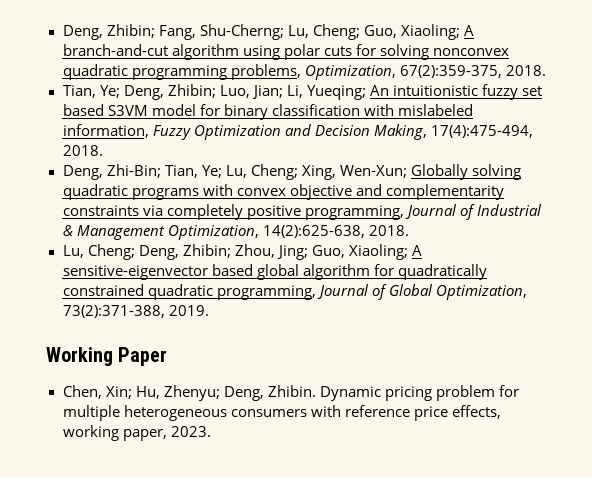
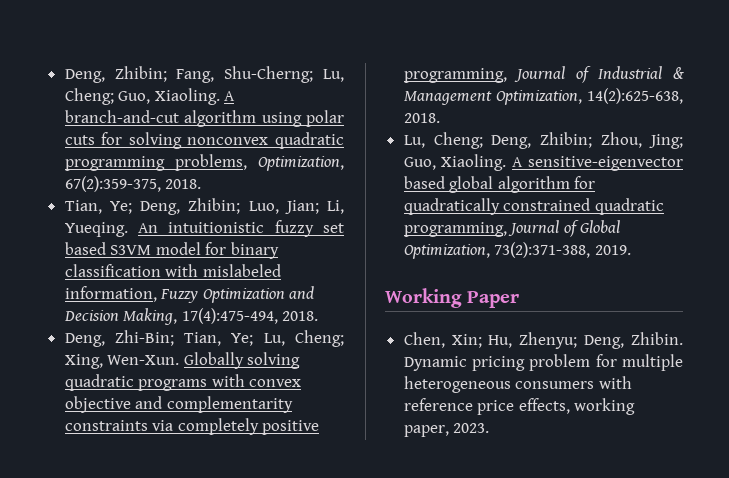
[400,24,460,40] Xiaoling; -> [154,88,220,105] Xiaoling.
[306,85,366,100] Yueqing; -> [64,222,128,237] Yueqing.
[339,165,407,178] Wen-Xun; -> [107,355,180,365] Wen-Xun.
[348,244,408,260] Xiaoling; -> [441,154,507,171] Xiaoling.

